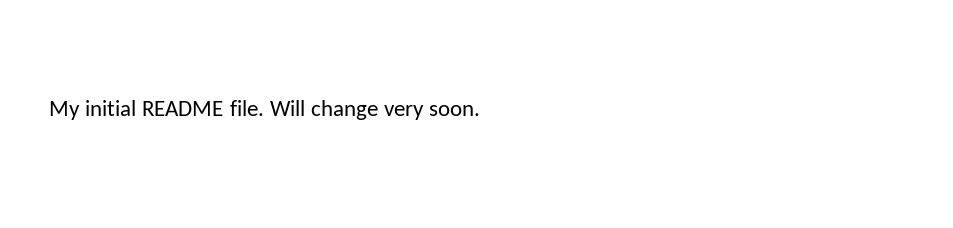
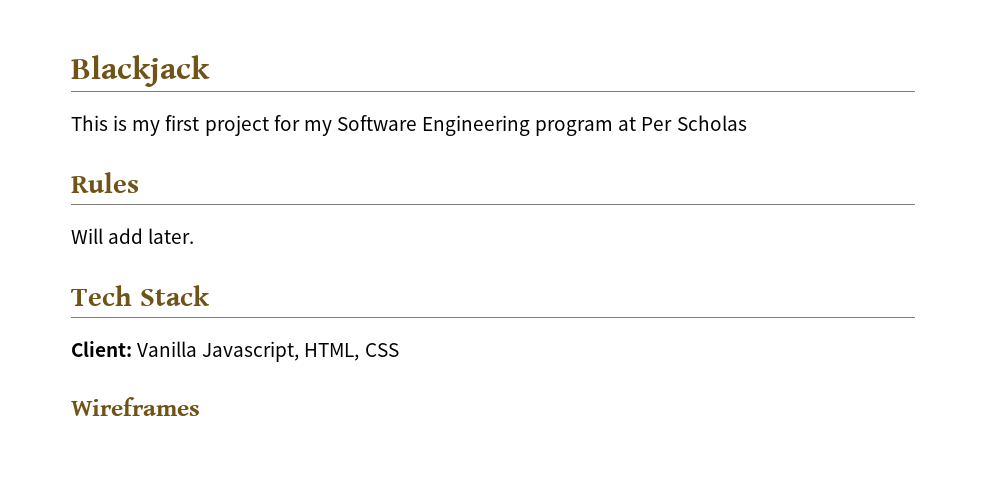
[49,100,481,120] My initial README file. Will change very soon. -> [71,55,210,87] [71,115,747,136] [71,172,139,193] [71,228,195,244] [71,285,210,306] [71,341,399,362] [71,397,200,416] Blackjack // This is my first project for my Software Engineering program at Per Scholas // Rules // Will add later. // Tech Stack // Client: Vanilla Javascript, HTML, CSS // Wireframes

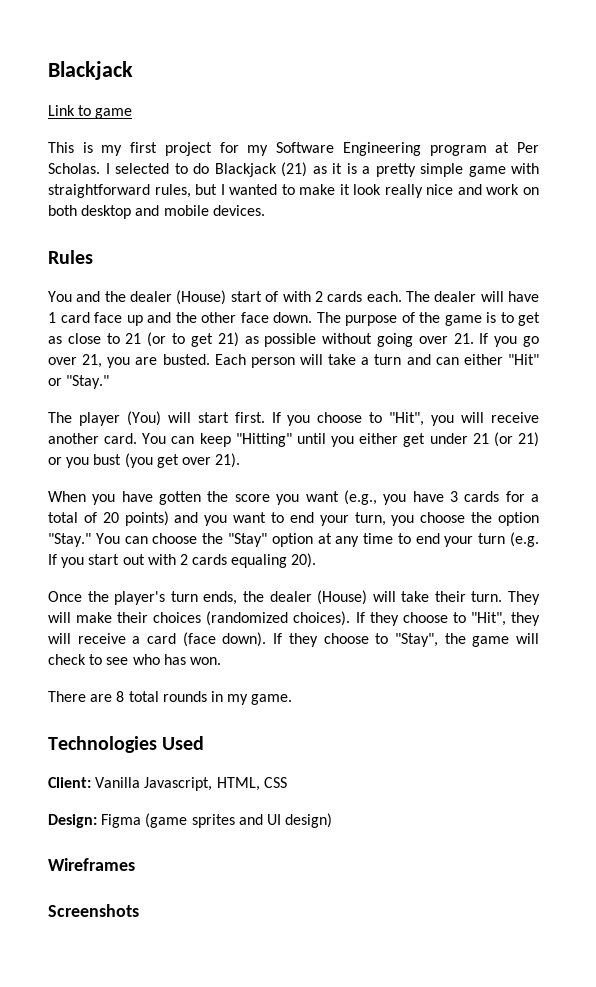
[71,55,210,87] Blackjack -> [48,61,133,80] [48,105,133,119] Blackjack // Link to game
[676,115,747,131] [71,172,139,193] [71,228,195,244] [71,285,210,306] Scholas // Rules // Will add later. // Tech Stack -> [48,162,539,177] [48,184,540,198] [48,205,265,219] [48,250,93,264] [48,290,539,305] [48,312,540,326] [48,332,539,347] [48,354,540,368] [48,375,110,389] [48,411,539,426] [48,432,539,447] [48,453,241,468] [48,490,539,505] [48,511,539,526] [48,532,539,547] [48,553,317,568] [48,590,540,605] [48,611,540,626] [48,632,539,647] [48,654,221,665] [48,691,293,705] [48,736,205,753] Scholas. I selected to do Blackjack (21) as it is a pretty simple game with straightforward rules, but I wanted to make it look really nice and work on both desktop and mobile devices. // Rules // You and the dealer (House) start of with 2 cards each. The dealer will have 1 card face up and the other face down. The purpose of the game is to get as close to 21 (or to get 21) as possible without going over 21. If you go over 21, you are busted. Each person will take a turn and can either "Hit" or "Stay." // The player (You) will start first. If you choose to "Hit", you will receive another card. You can keep "Hitting" until you either get under 21 (or 21) or you bust (you get over 21). // When you have gotten the score you want (e.g., you have 3 cards for a total of 20 points) and you want to end your turn, you choose the option "Stay." You can choose the "Stay" option at any time to end your turn (e.g. If you start out with 2 cards equaling 20). // Once the player's turn ends, the dealer (House) will take their turn. They will make their choices (randomized choices). If they choose to "Hit", they will receive a card (face down). If they choose to "Stay", the game will check to see who has won. // There are 8 total rounds in my game. // Technologies Used
(399, 350) none -> [48,813,333,828] // Design: Figma (game sprites and UI design)
(200, 406) none -> [48,904,139,917] // Screenshots

